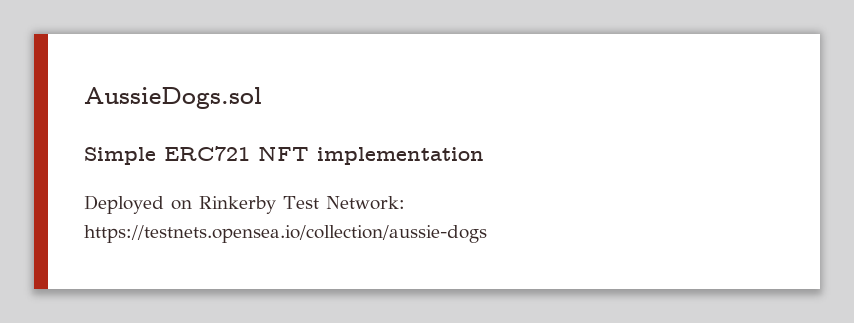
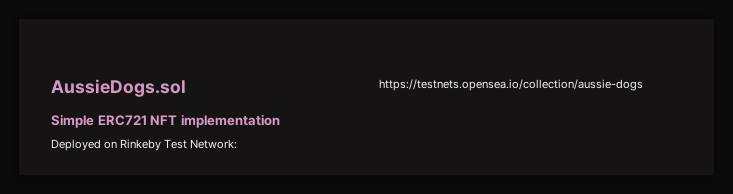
[199,196,276,214] Rinkerby -> [120,139,162,151] Rinkeby

